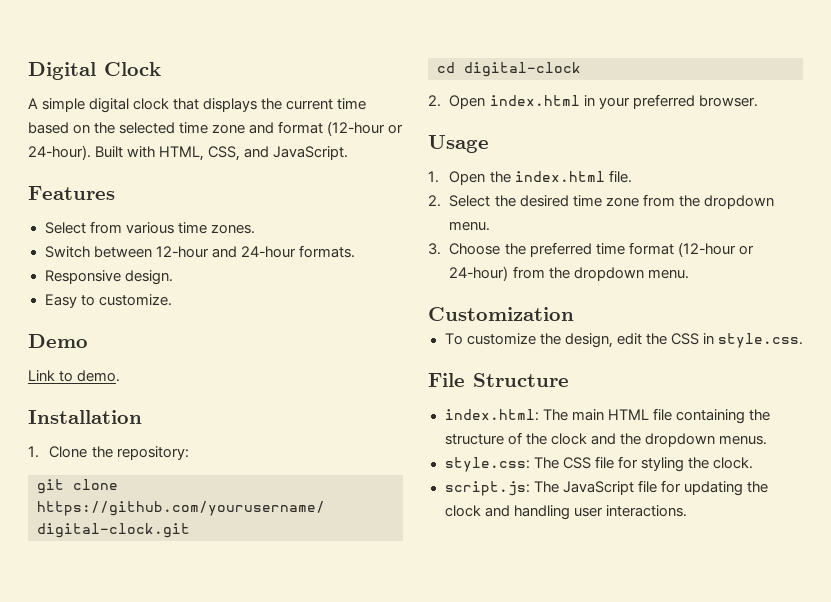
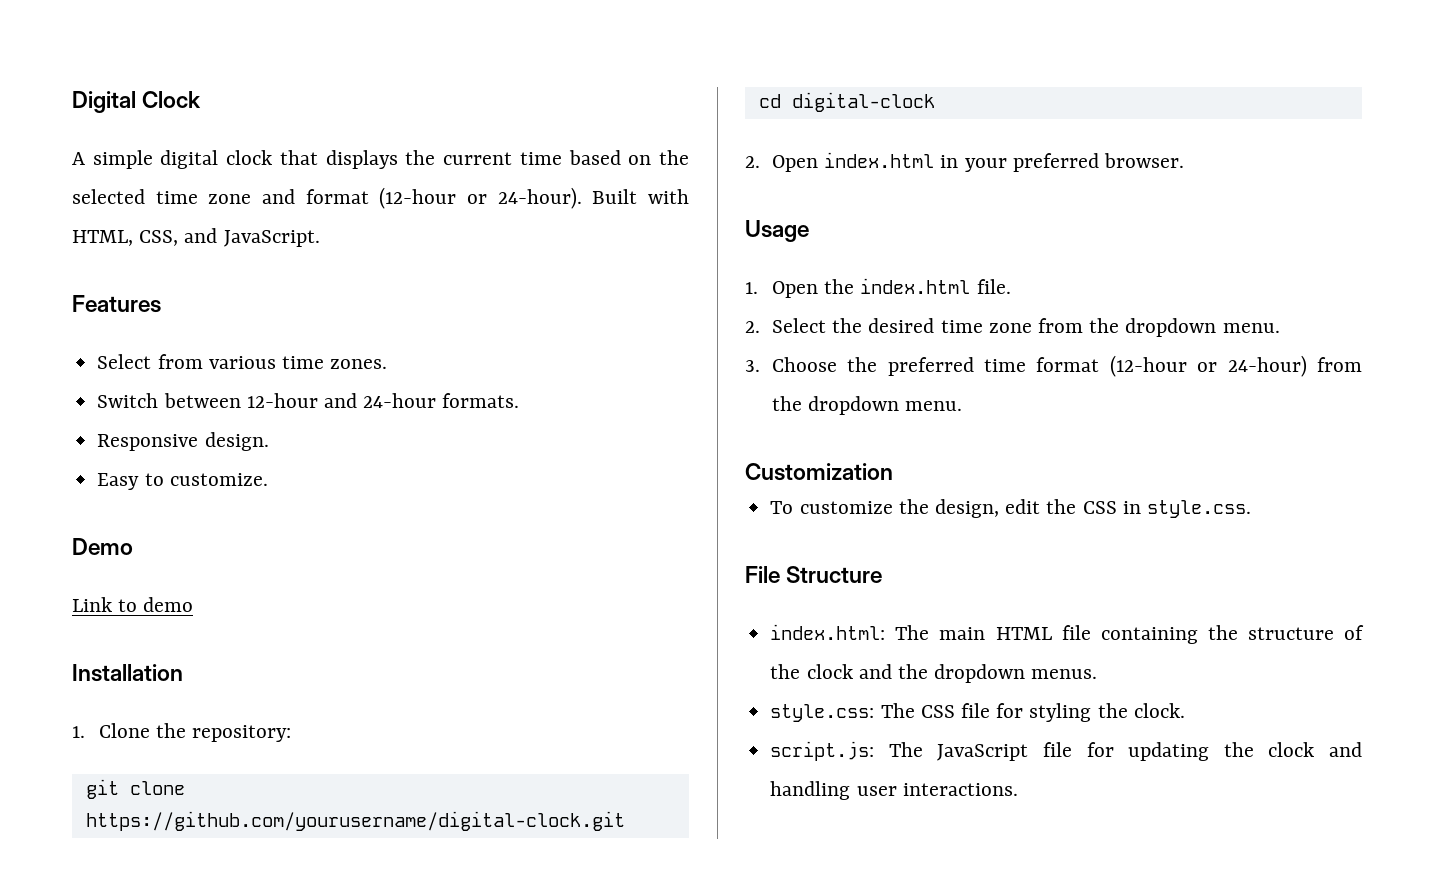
[77,370,121,382] demo. -> [143,597,194,612] demo

